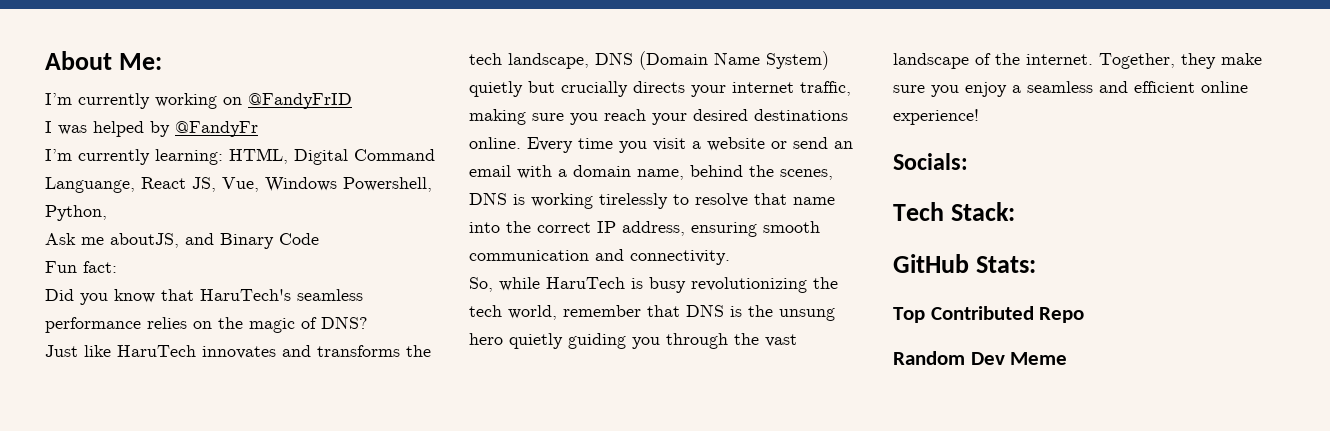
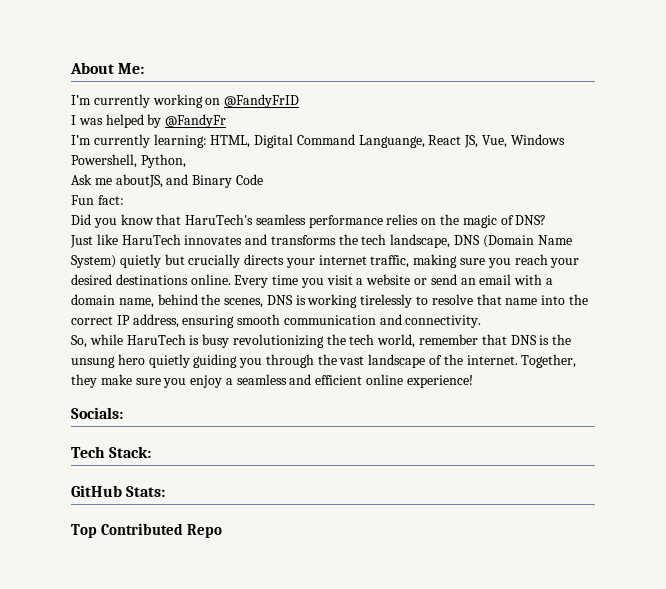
[893,351,1068,365] // Random Dev Meme -> (222, 531) none

